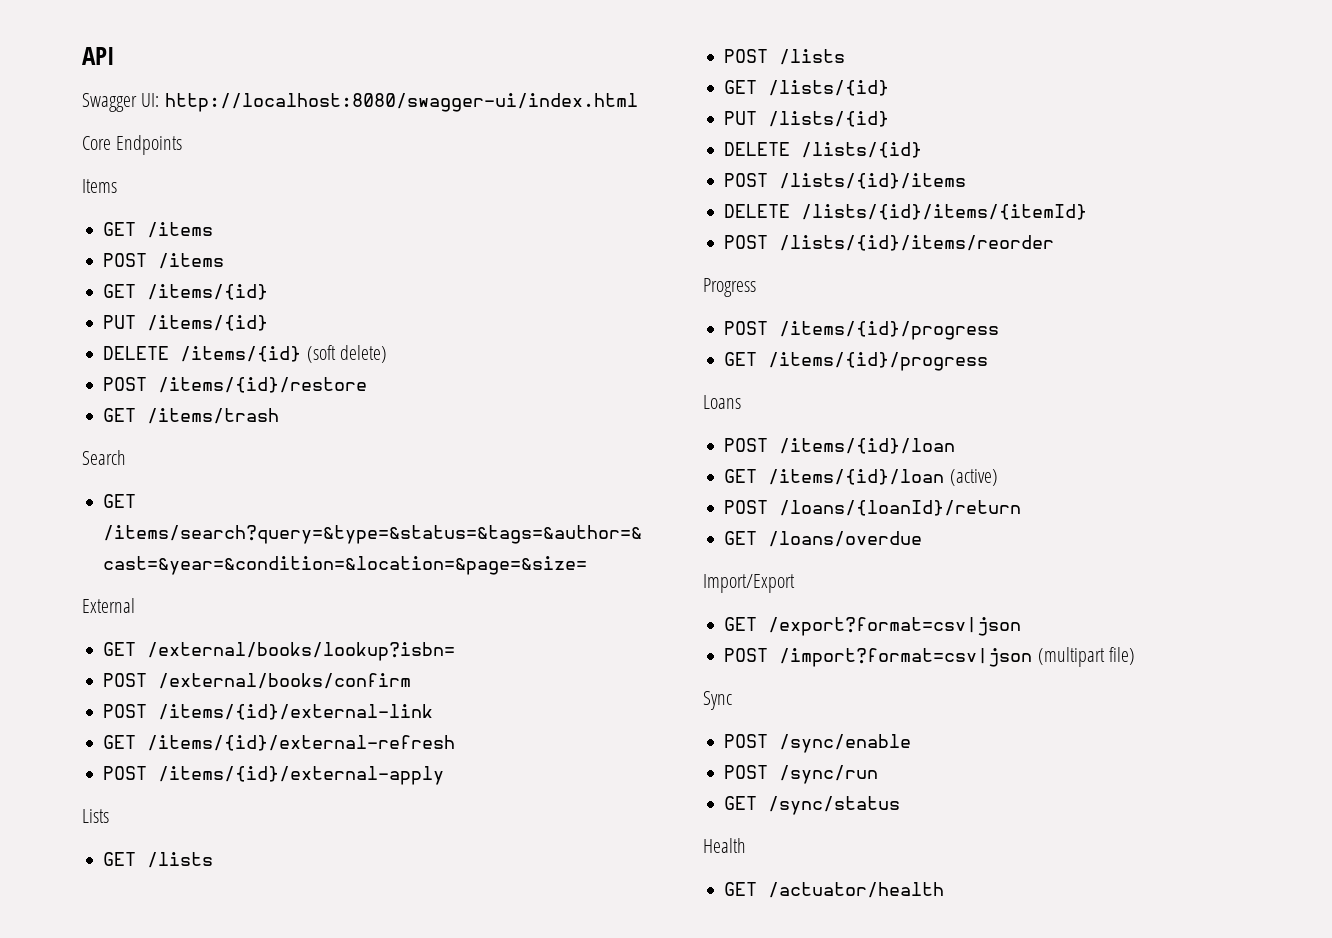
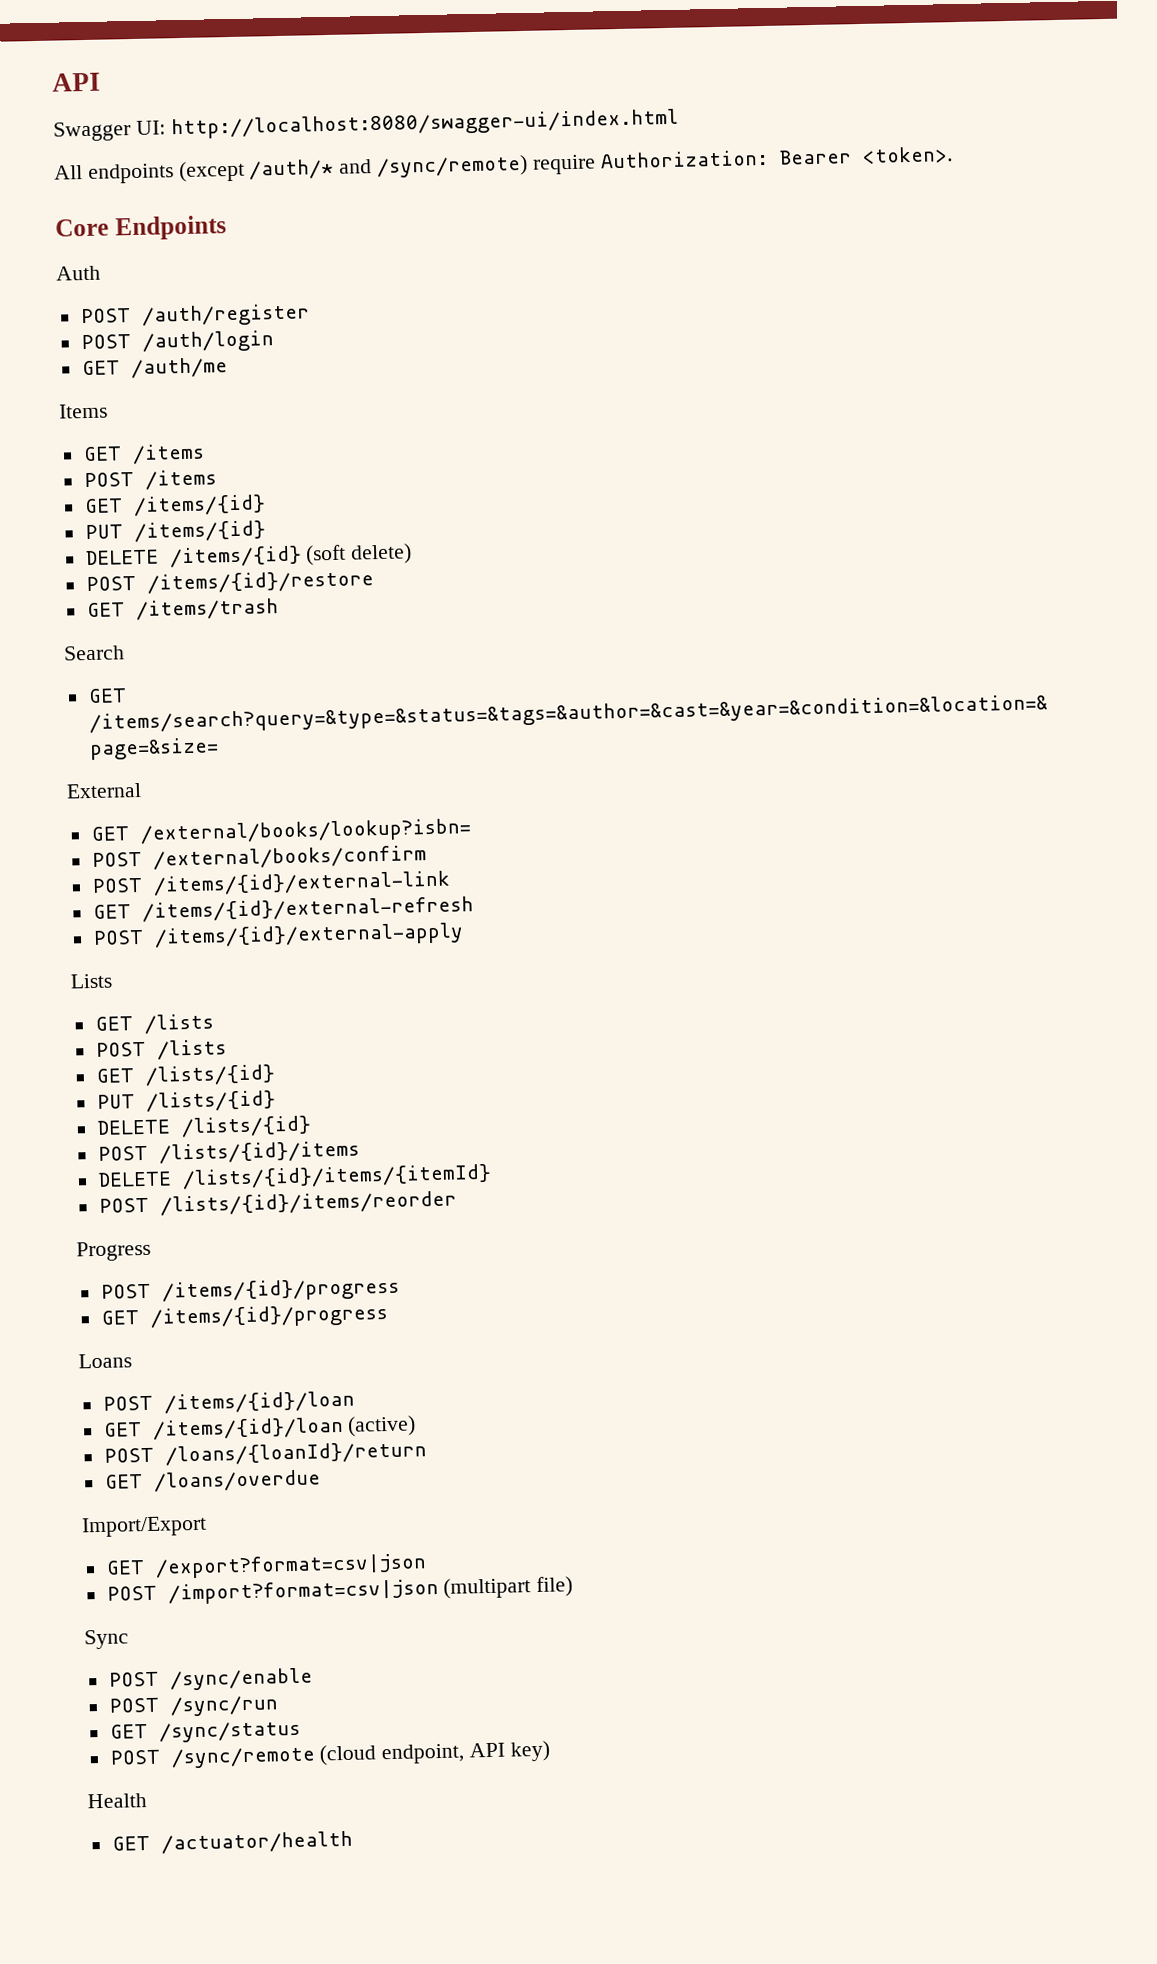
[82,135,183,155] Core Endpoints -> [54,146,953,184] [55,215,227,241] [56,265,101,281] [80,303,310,327] [80,330,274,353] [81,357,228,379] All endpoints (except /auth/* and /sync/remote) require Authorization: Bearer <token>. // Core Endpoints // Auth // POST /auth/register // POST /auth/login // GET /auth/me
(901, 805) none -> [109,1740,551,1769] // POST /sync/remote (cloud endpoint, API key)

